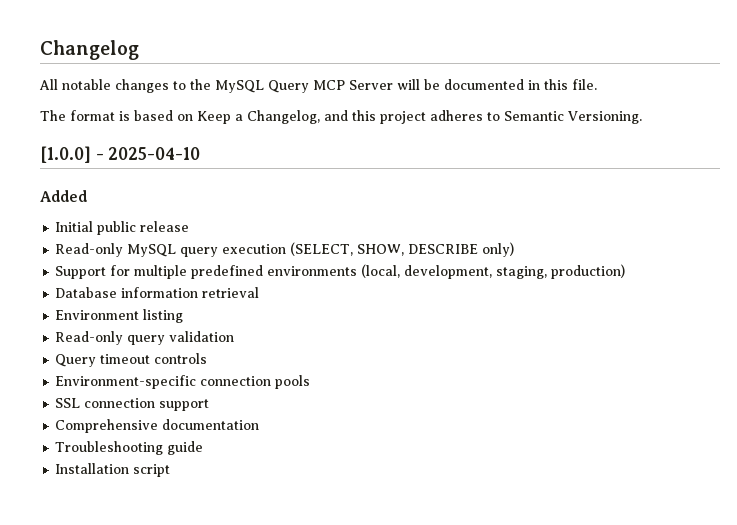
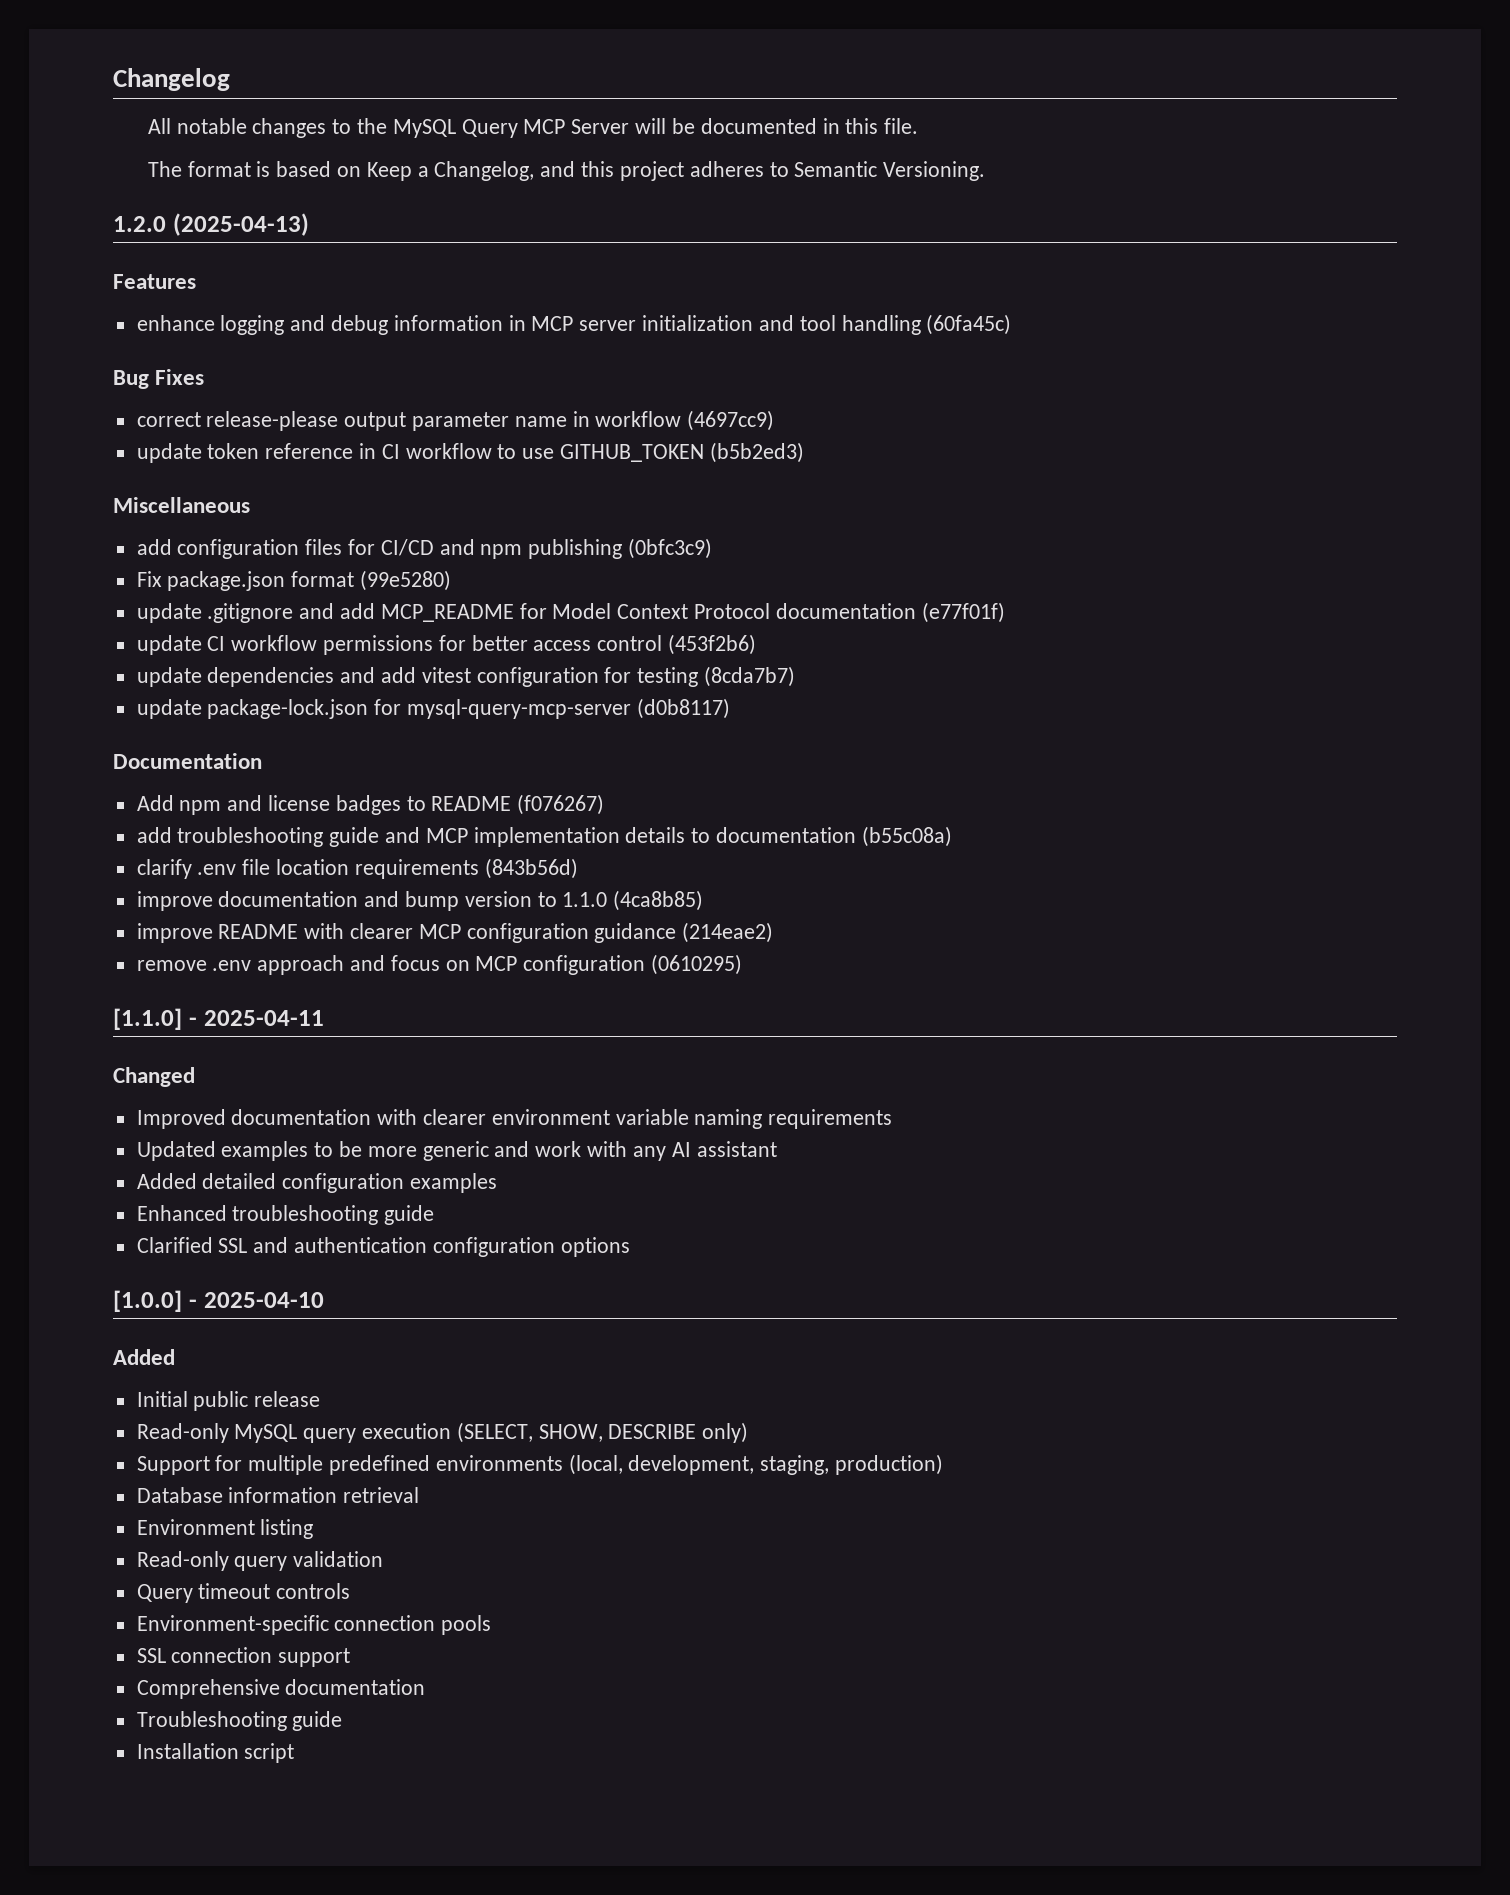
(642, 117) none -> [113,213,309,236] [113,274,196,289] [136,314,1012,335] [113,369,205,389] [136,410,775,431] [136,442,804,463] [113,497,250,513] [136,538,713,559] [136,570,452,591] [136,602,1005,623] [136,634,757,655] [136,666,796,687] [136,698,730,719] [113,753,262,769] [136,794,605,815] [136,826,952,847] [136,858,578,879] [136,890,704,911] [136,922,774,943] [136,954,743,975] [113,1008,324,1030] [113,1067,195,1087] [136,1109,893,1129] [136,1141,777,1161] [136,1173,498,1193] [136,1205,435,1225] [136,1237,630,1257] // 1.2.0 (2025-04-13) // Features // enhance logging and debug information in MCP server initialization and tool handling (60fa45c) // Bug Fixes // correct release-please output parameter name in workflow (4697cc9) // update token reference in CI workflow to use GITHUB_TOKEN (b5b2ed3) // Miscellaneous // add configuration files for CI/CD and npm publishing (0bfc3c9) // Fix package.json format (99e5280) // update .gitignore and add MCP_README for Model Context Protocol documentation (e77f01f) // update CI workflow permissions for better access control (453f2b6) // update dependencies and add vitest configuration for testing (8cda7b7) // update package-lock.json for mysql-query-mcp-server (d0b8117) // Documentation // Add npm and license badges to README (f076267) // add troubleshooting guide and MCP implementation details to documentation (b55c08a) // clarify .env file location requirements (843b56d) // improve documentation and bump version to 1.1.0 (4ca8b85) // improve README with clearer MCP configuration guidance (214eae2) // remove .env approach and focus on MCP configuration (0610295) // [1.1.0] - 2025-04-11 // Changed // Improved documentation with clearer environment variable naming requirements // Updated examples to be more generic and work with any AI assistant // Added detailed configuration examples // Enhanced troubleshooting guide // Clarified SSL and authentication configuration options

